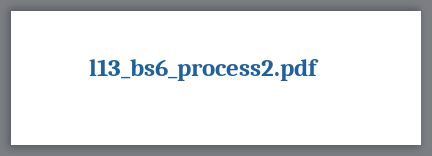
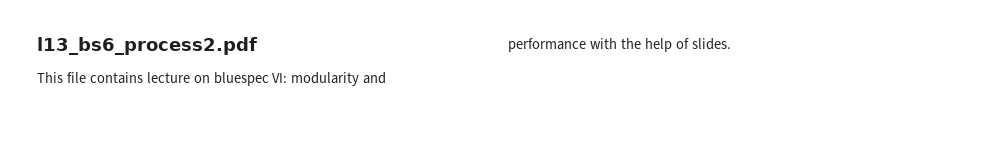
(319, 70) none -> [37,72,387,86] [508,38,731,52] // This file contains lecture on bluespec VI: modularity and performance with the help of slides.

